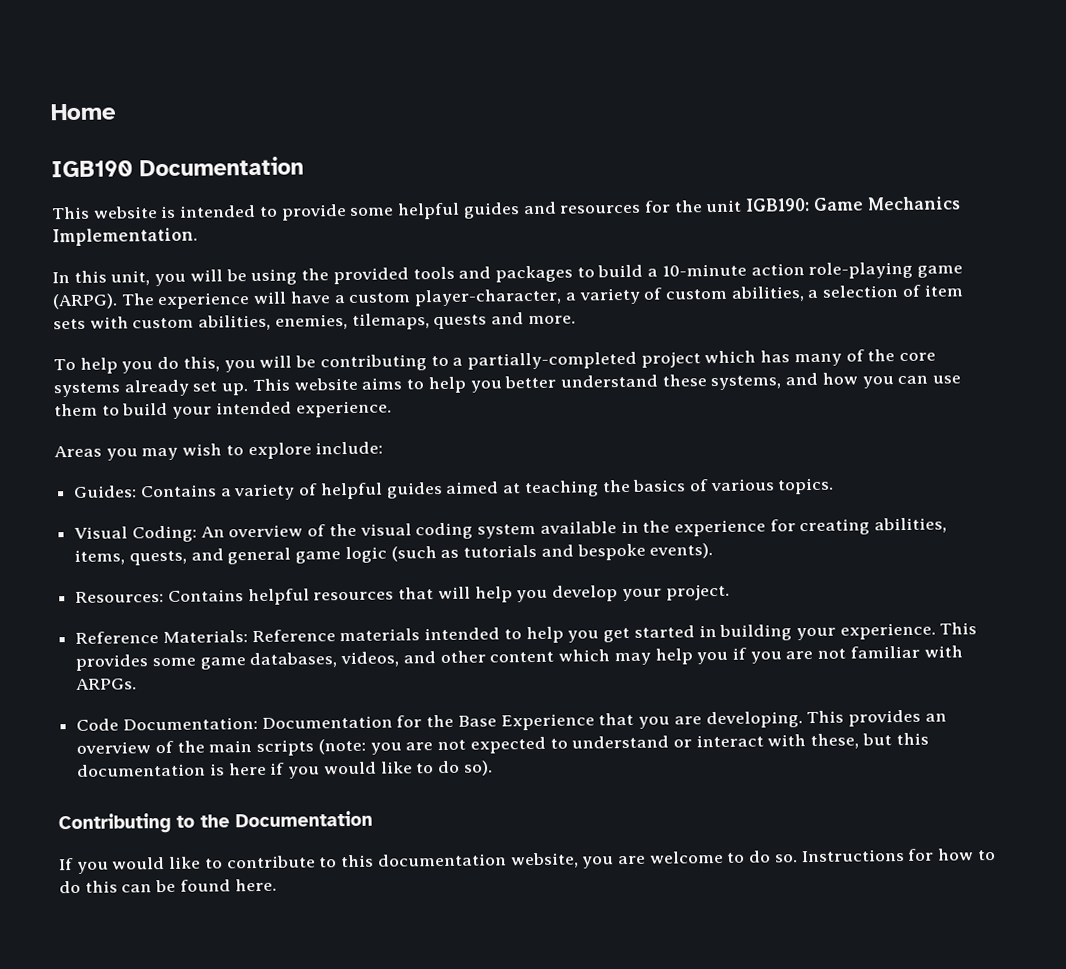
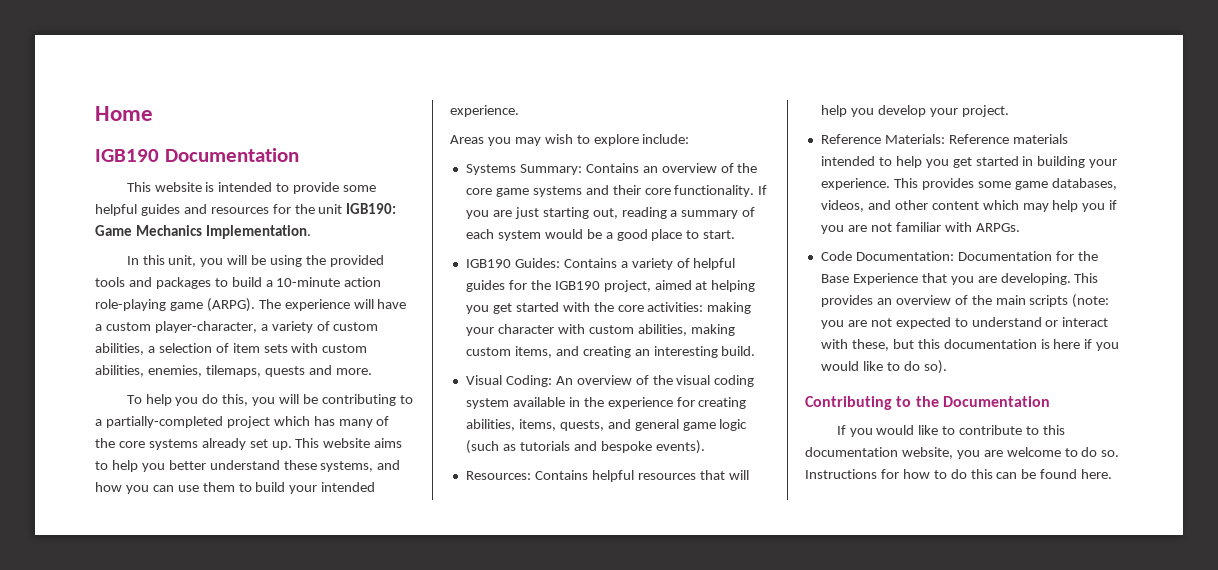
(384, 448) none -> [465,163,758,175] [465,185,768,197] [465,207,756,219] [465,229,736,241] [465,259,511,268] Systems Summary: Contains an overview of the core game systems and their core functionality. If you are just starting out, reading a summary of each system would be a good place to start. // IGB190
[445,477,835,498] aimed at teaching the basics of various topics. -> [508,280,756,292] [465,302,752,314] [465,324,735,336] [465,346,756,358] for the IGB190 project, aimed at helping you get started with the core activities: making your character with custom abilities, making custom items, and creating an interesting build.

